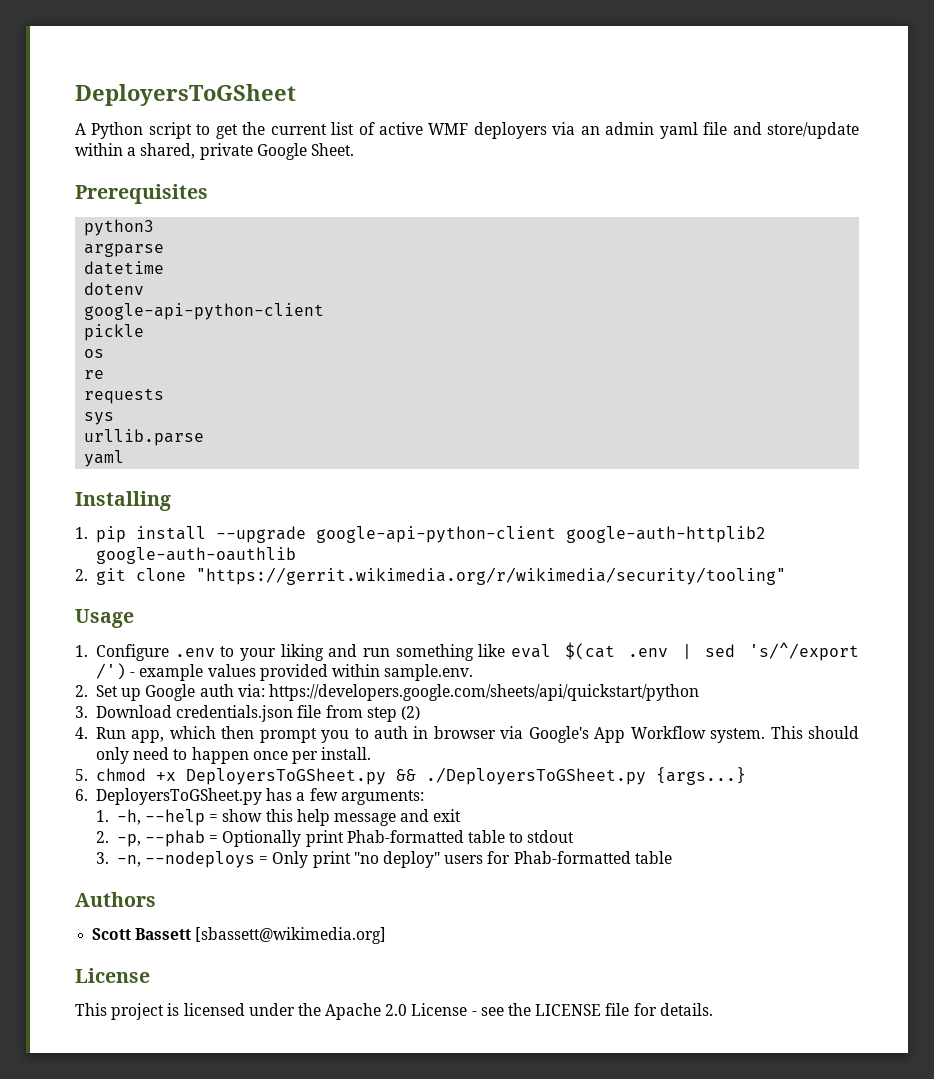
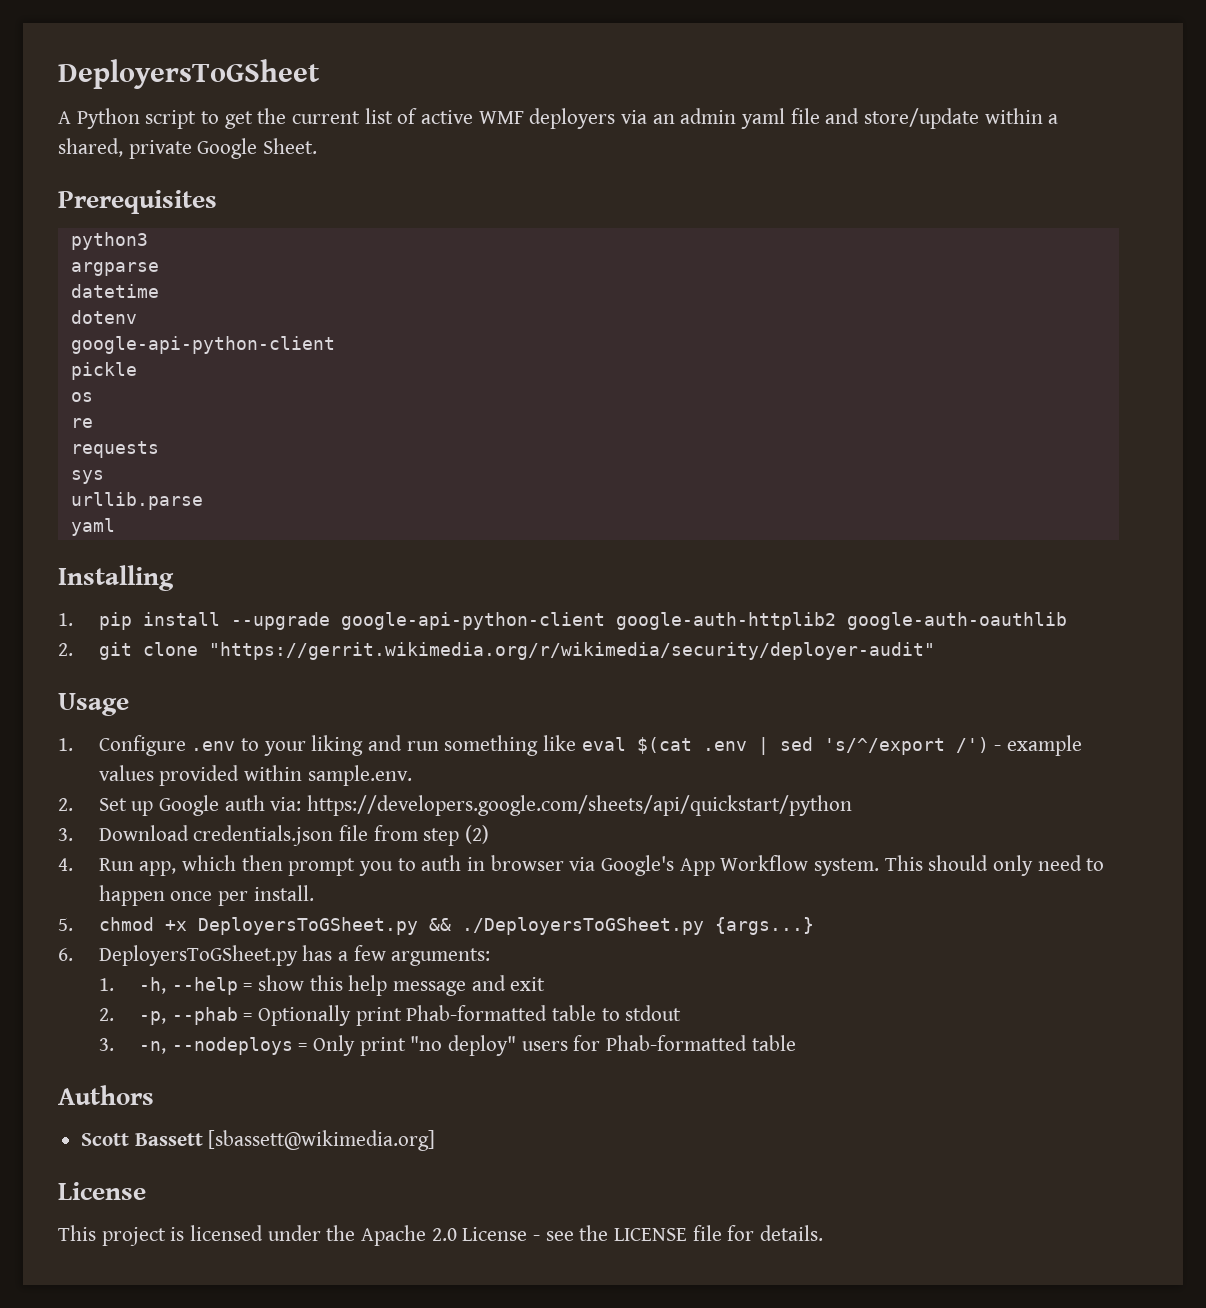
[195,567,786,585] "https://gerrit.wikimedia.org/r/wikimedia/security/tooling" -> [208,642,935,660] "https://gerrit.wikimedia.org/r/wikimedia/security/deployer-audit"

